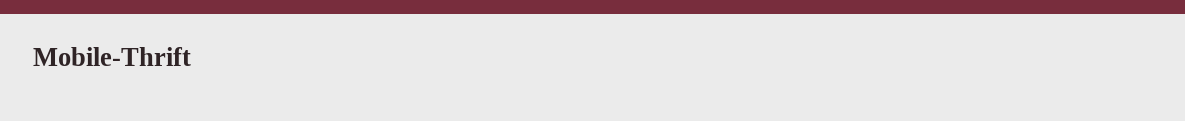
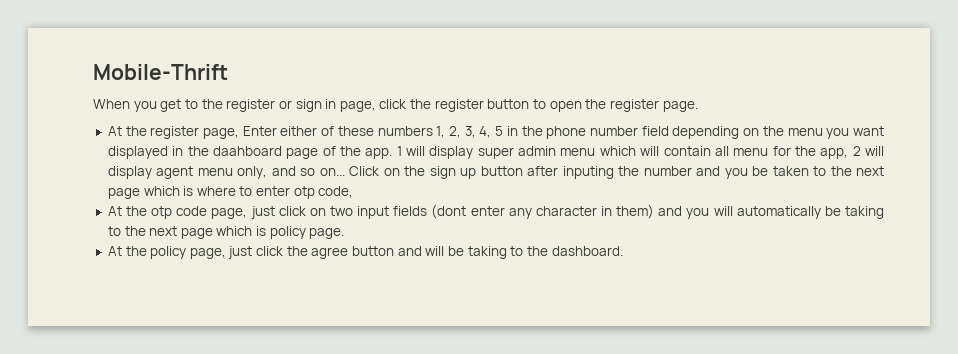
(191, 56) none -> [93,99,698,112] [107,126,884,139] [107,146,884,159] [107,166,885,179] [107,186,354,199] [107,204,884,219] [107,226,345,239] [107,246,623,259] // When you get to the register or sign in page, click the register button to open the register page. // At the register page, Enter either of these numbers 1, 2, 3, 4, 5 in the phone number field depending on the menu you want displayed in the daahboard page of the app. 1 will display super admin menu which will contain all menu for the app, 2 will display agent menu only, and so on... Click on the sign up button after inputing the number and you be taken to the next page which is where to enter otp code, // At the otp code page, just click on two input fields (dont enter any character in them) and you will automatically be taking to the next page which is policy page. // At the policy page, just click the agree button and will be taking to the dashboard.

